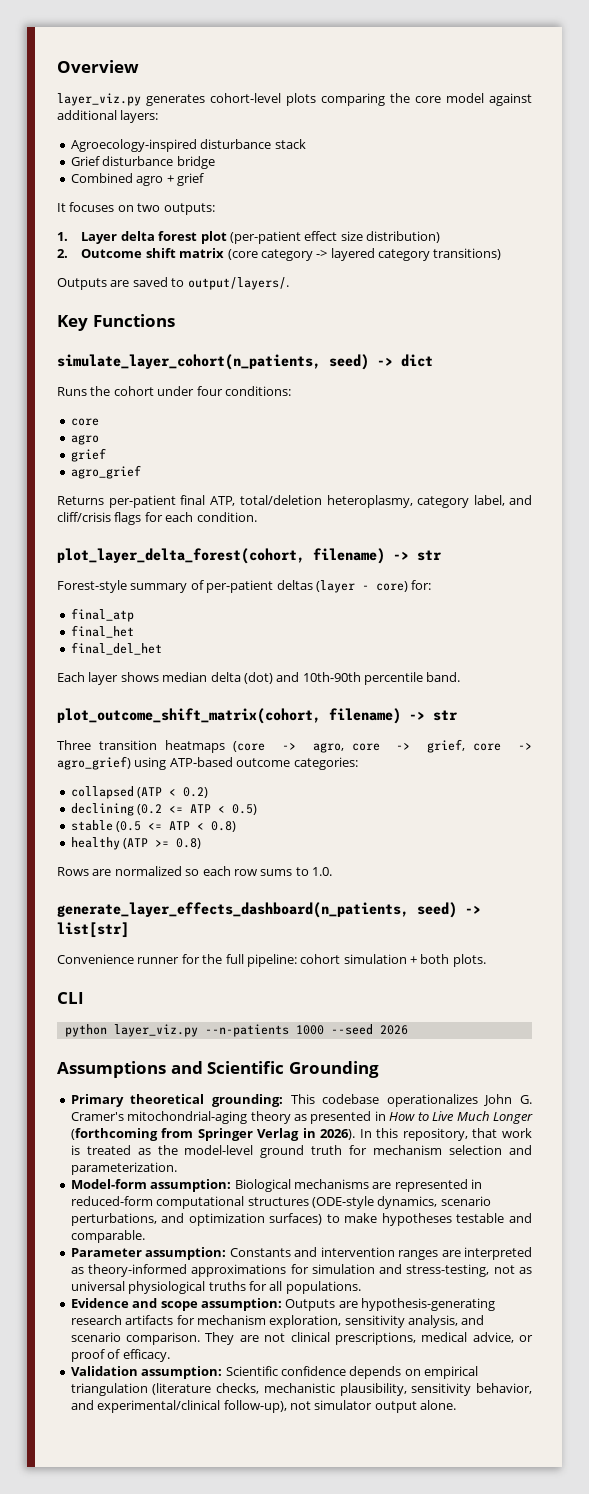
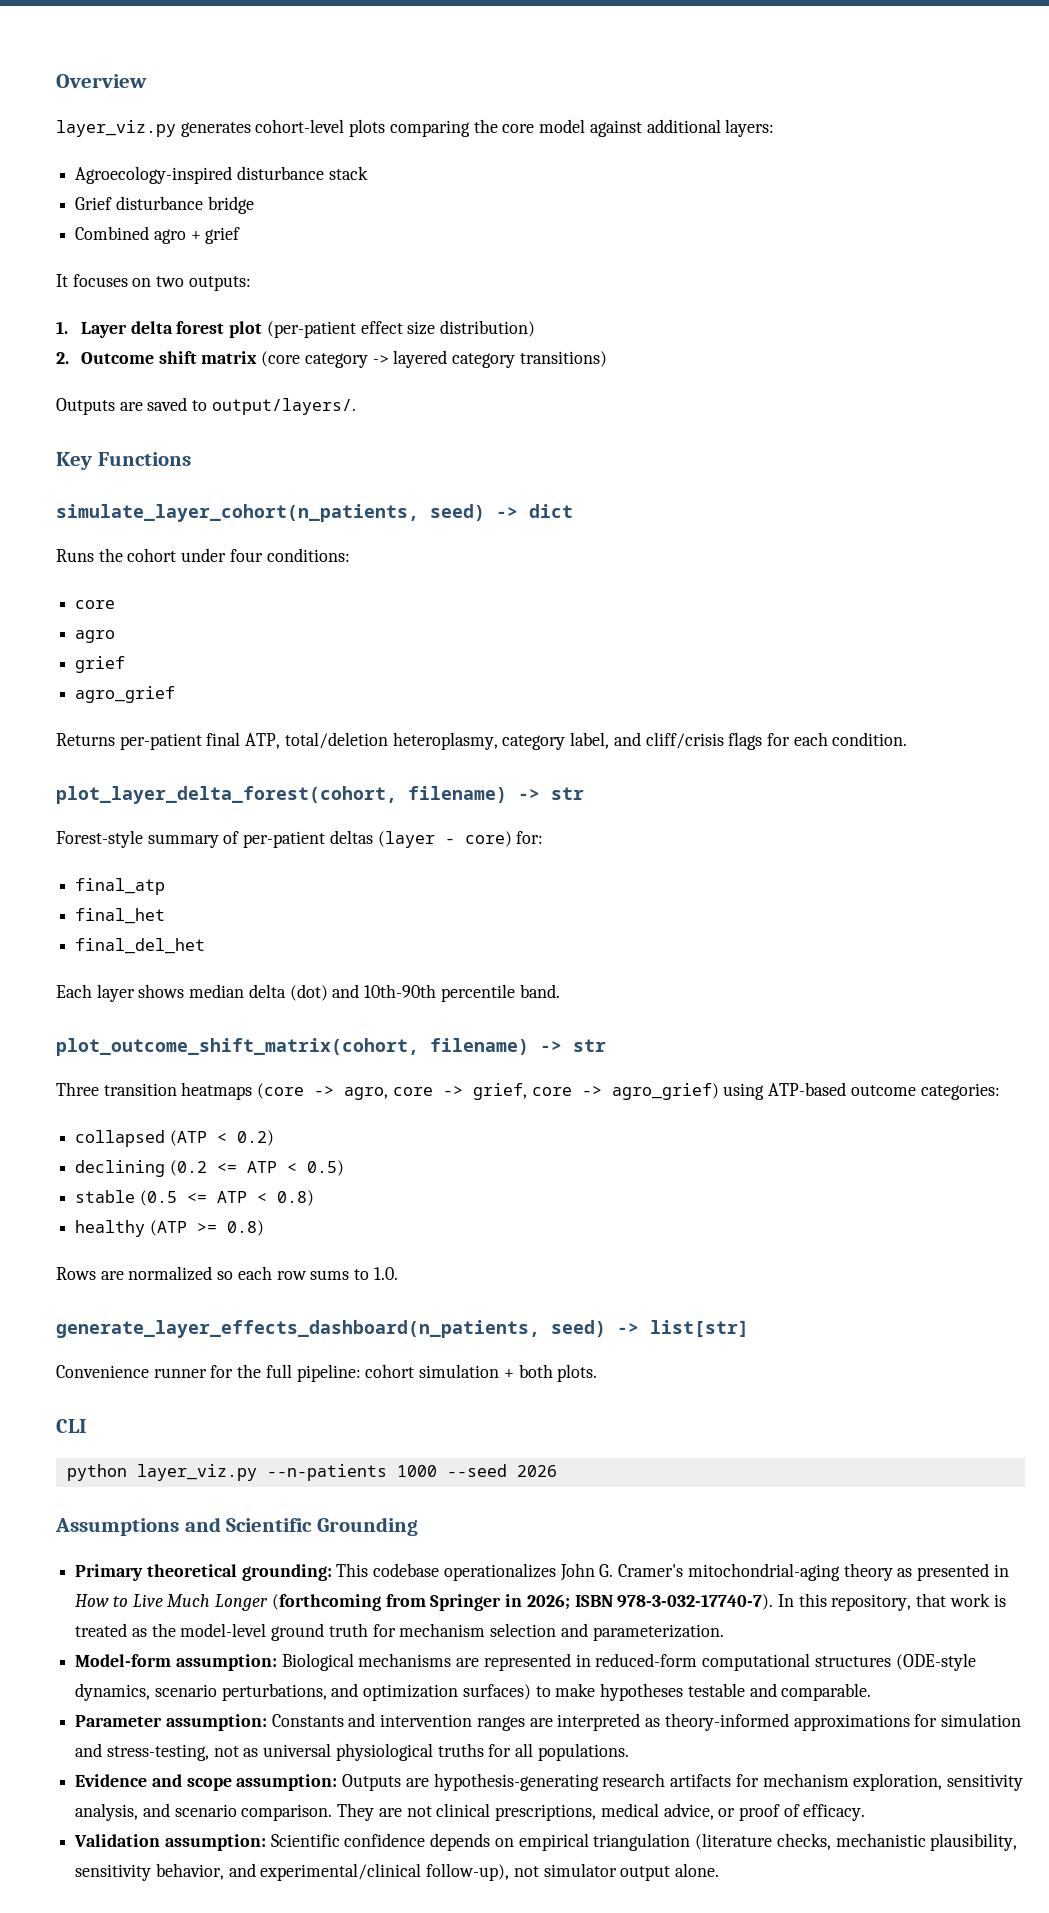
[257,1128,356,1141] Verlag in 2026). -> [505,1594,774,1610] in 2026; ISBN 978-3-032-17740-7).

